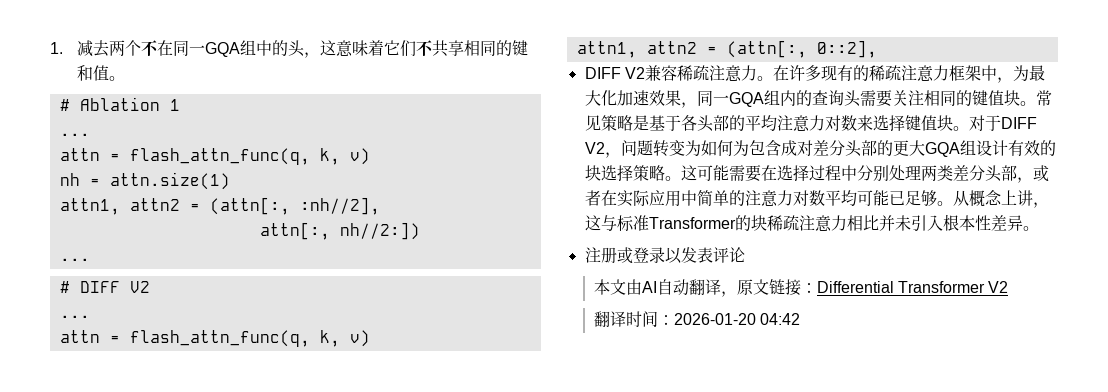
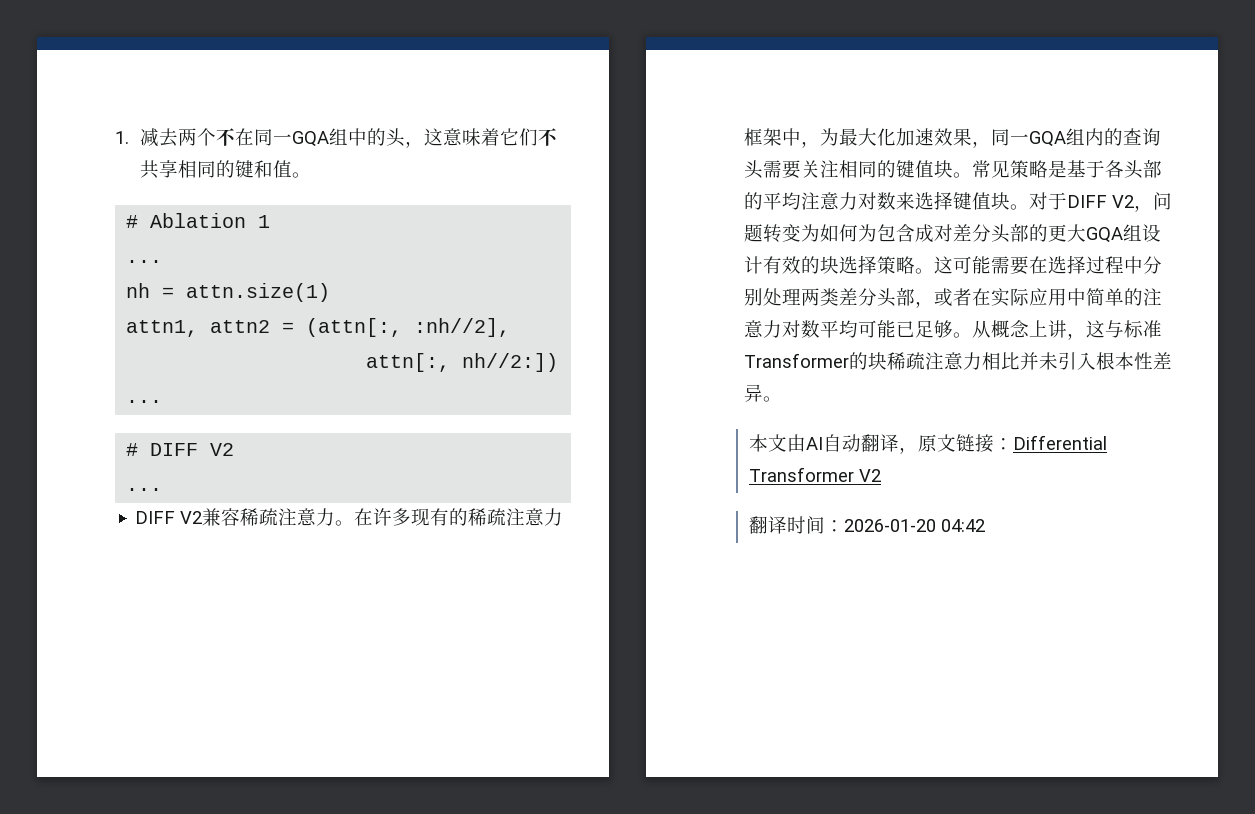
[59,148,370,165] // attn = flash_attn_func(q, k, v) -> (163, 261) none
[59,330,370,347] [576,40,877,58] // attn = flash_attn_func(q, k, v) // attn1, attn2 = (attn[:, 0::2], -> (163, 489) none
[584,247,745,264] // 注册或登录以发表评论 -> (783, 399) none

